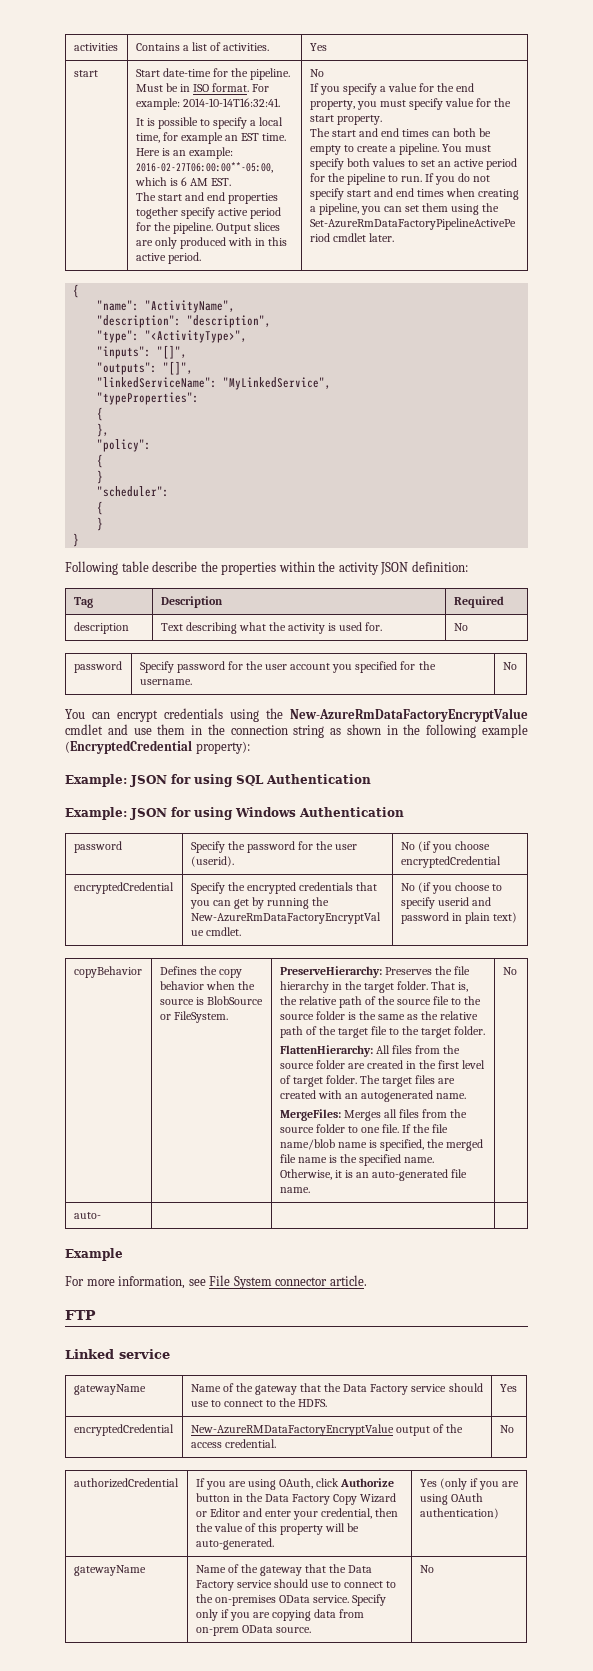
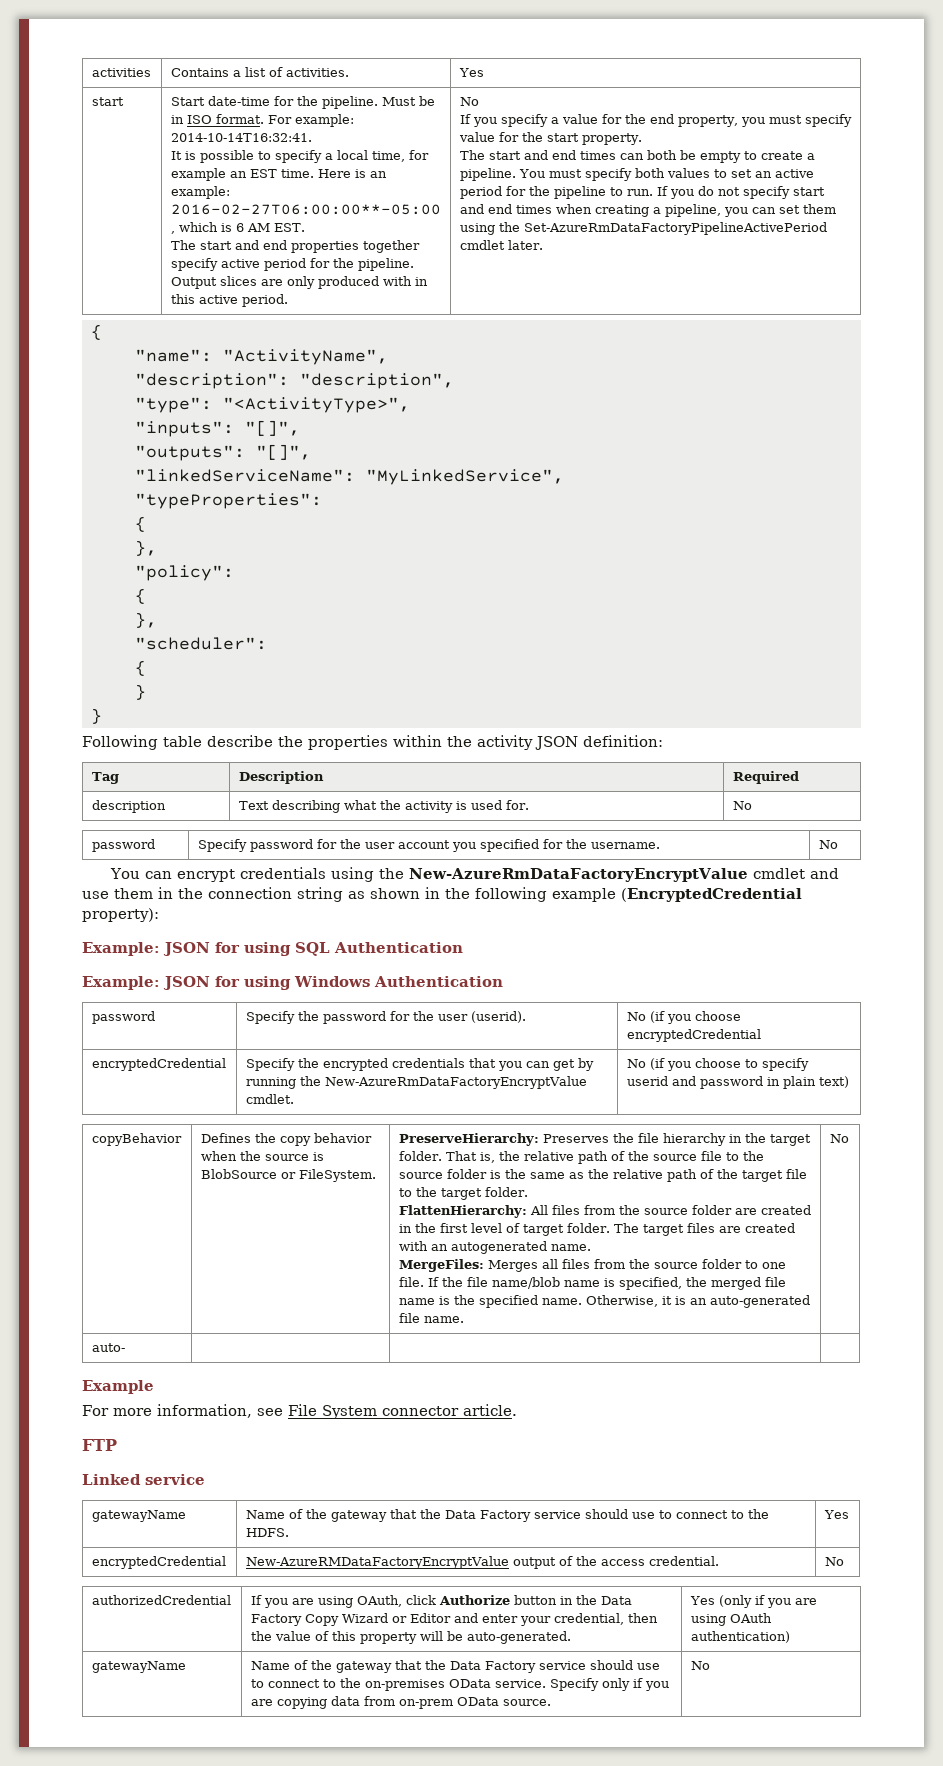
[96,470,103,484] } -> [134,612,157,628] },

